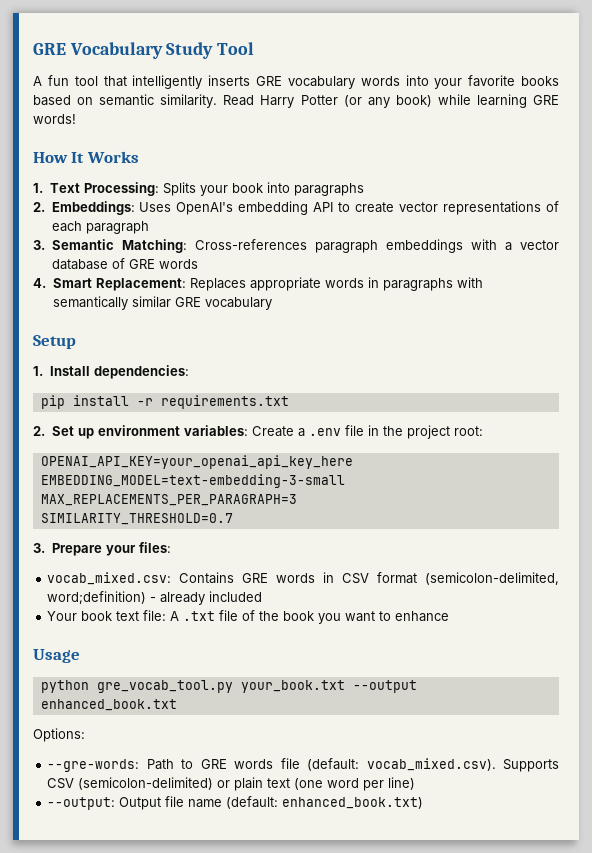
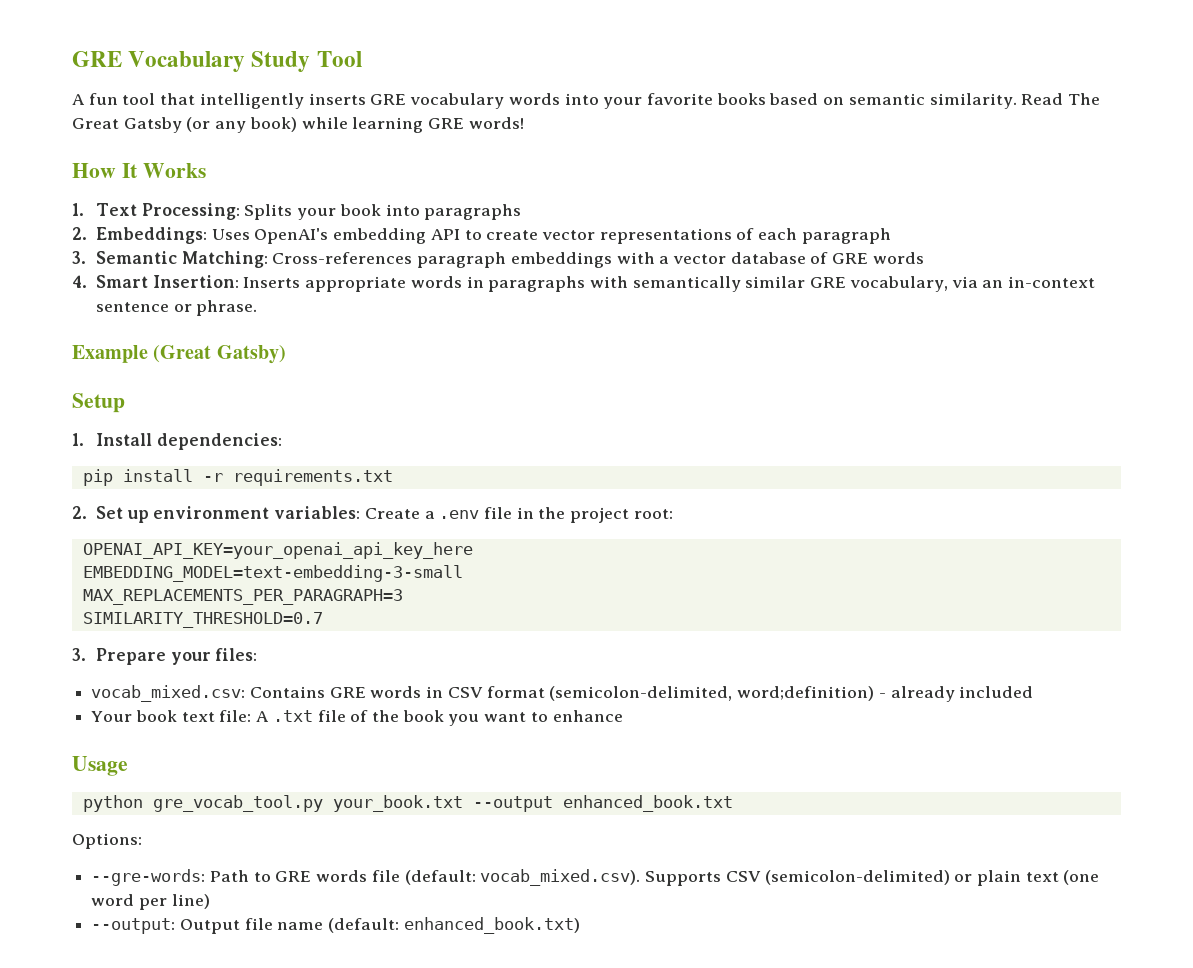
[260,95,338,108] Harry Potter -> [1068,93,1101,105] [72,117,182,133] The Great Gatsby
[95,278,246,291] Replacement: Replaces -> [152,275,301,288] Insertion: Inserts
[204,297,272,310] vocabulary -> [849,276,1096,292] [95,300,258,316] [72,345,286,364] vocabulary, via an in-context sentence or phrase. // Example (Great Gatsby)

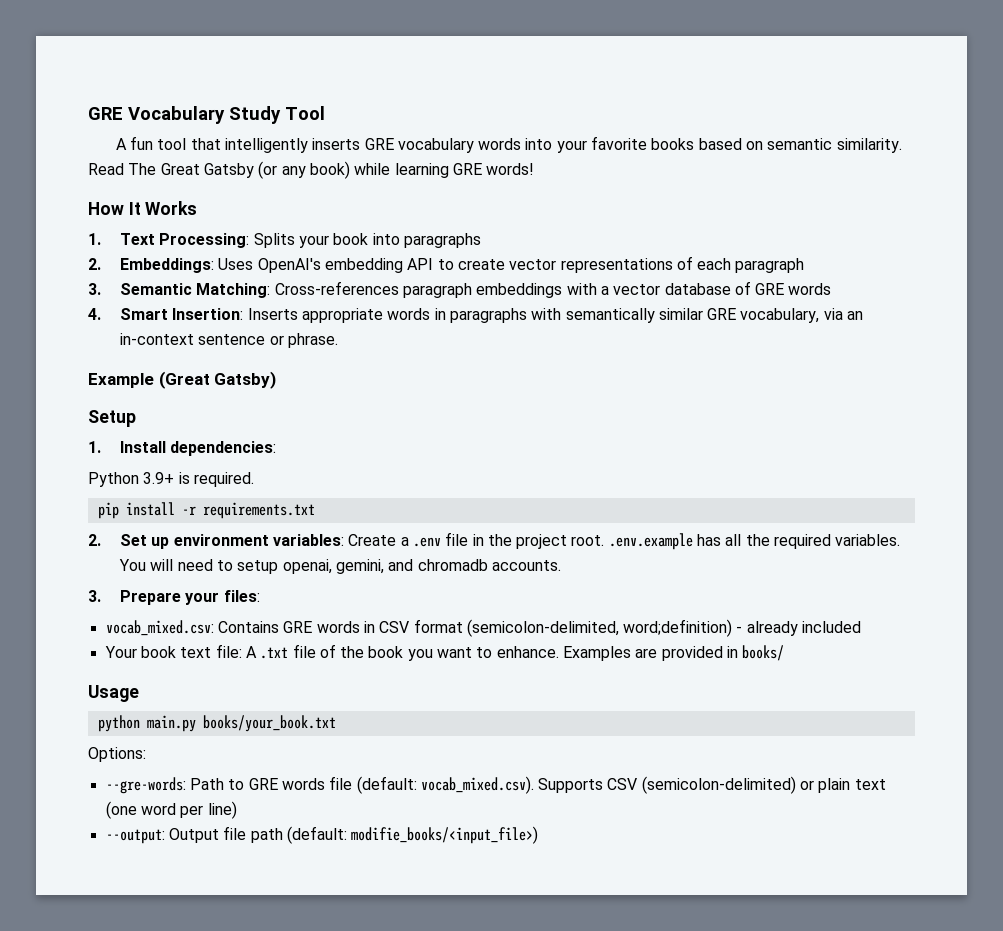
(282, 441) none -> [88,472,254,487] // Python 3.9+ is required.
[633,509,673,519] [82,542,473,559] [82,565,463,582] [82,589,403,605] [82,612,323,628] root: // OPENAI_API_KEY=your_openai_api_key_here // EMBEDDING_MODEL=text-embedding-3-small // MAX_REPLACEMENTS_PER_PARAGRAPH=3 // SIMILARITY_THRESHOLD=0.7 -> [571,533,901,550] [118,559,561,574] root. .env.example has all the required variables. You will need to setup openai, gemini, and chromadb accounts.
[552,710,623,722] [72,756,128,776] [82,795,733,812] enhance // Usage // python gre_vocab_tool.py your_book.txt --output enhanced_book.txt -> [496,645,785,661] [88,685,139,702] [97,715,336,732] enhance. Examples are provided in books/ // Usage // python main.py books/your_book.txt
[277,917,580,934] name (default: enhanced_book.txt) -> [250,826,539,844] path (default: modifie_books/<input_file>)

